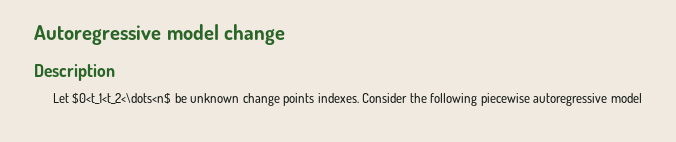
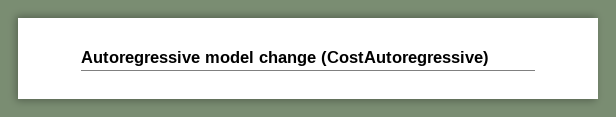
[34,64,115,81] [52,93,642,106] // Description // Let $0<t_1<t_2<\dots<n$ be unknown change points indexes. Consider the following piecewise autoregressive model -> [321,51,489,66] (CostAutoregressive)

